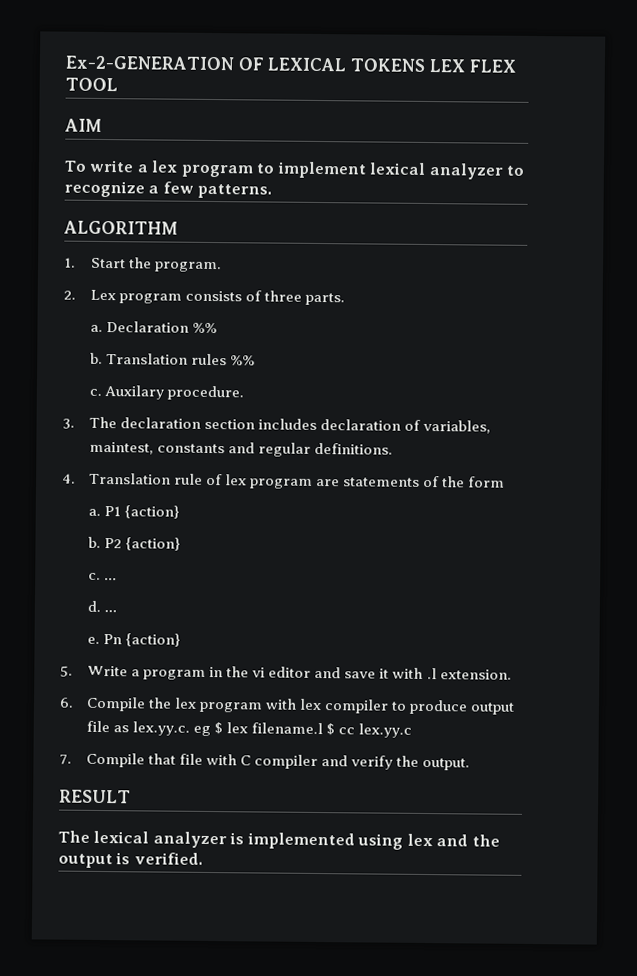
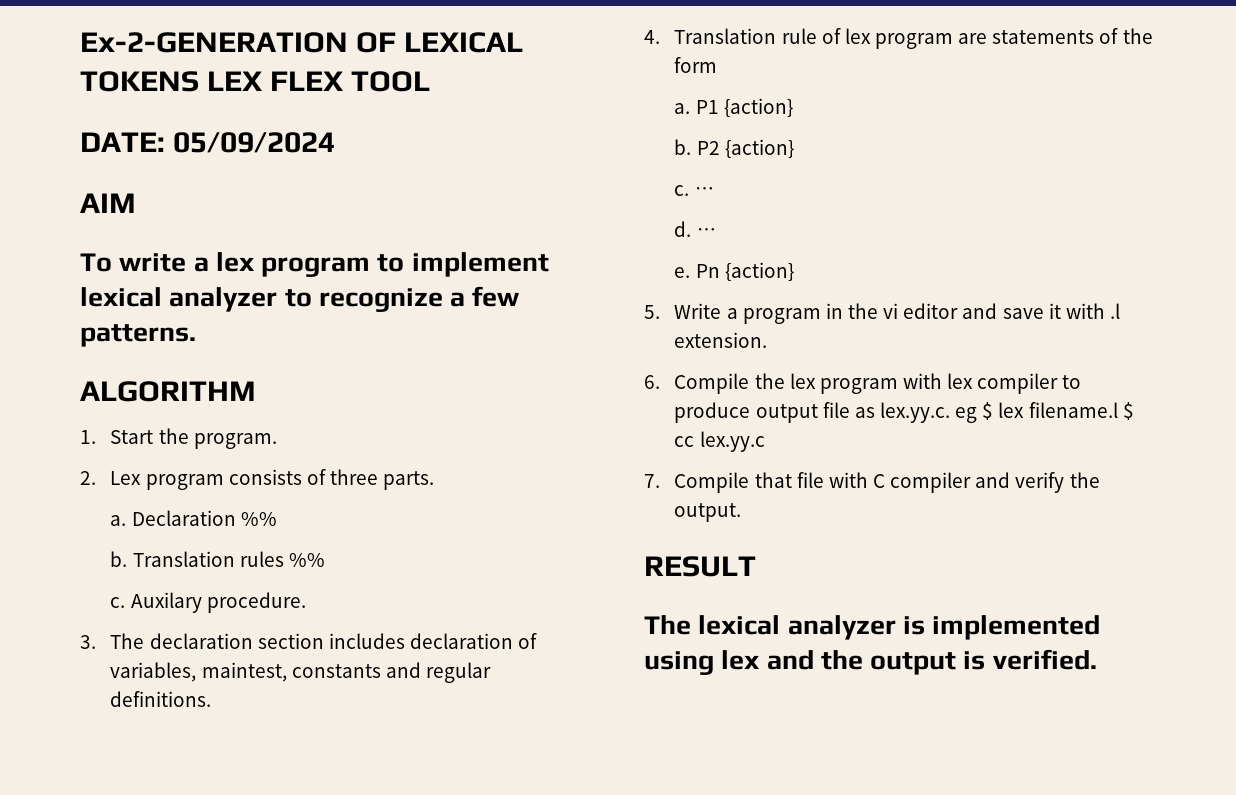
(118, 84) none -> [80,132,336,153] // DATE: 05/09/2024

